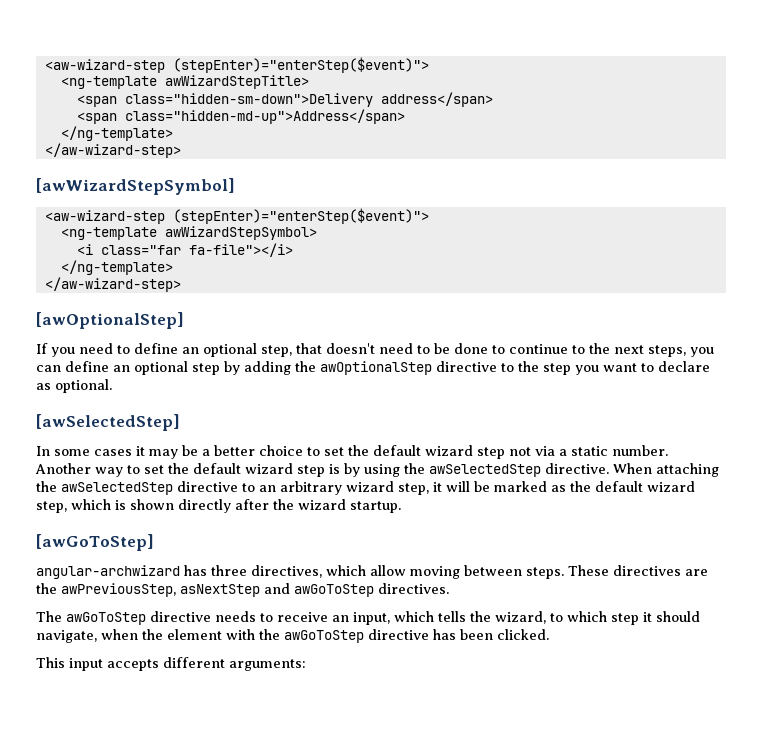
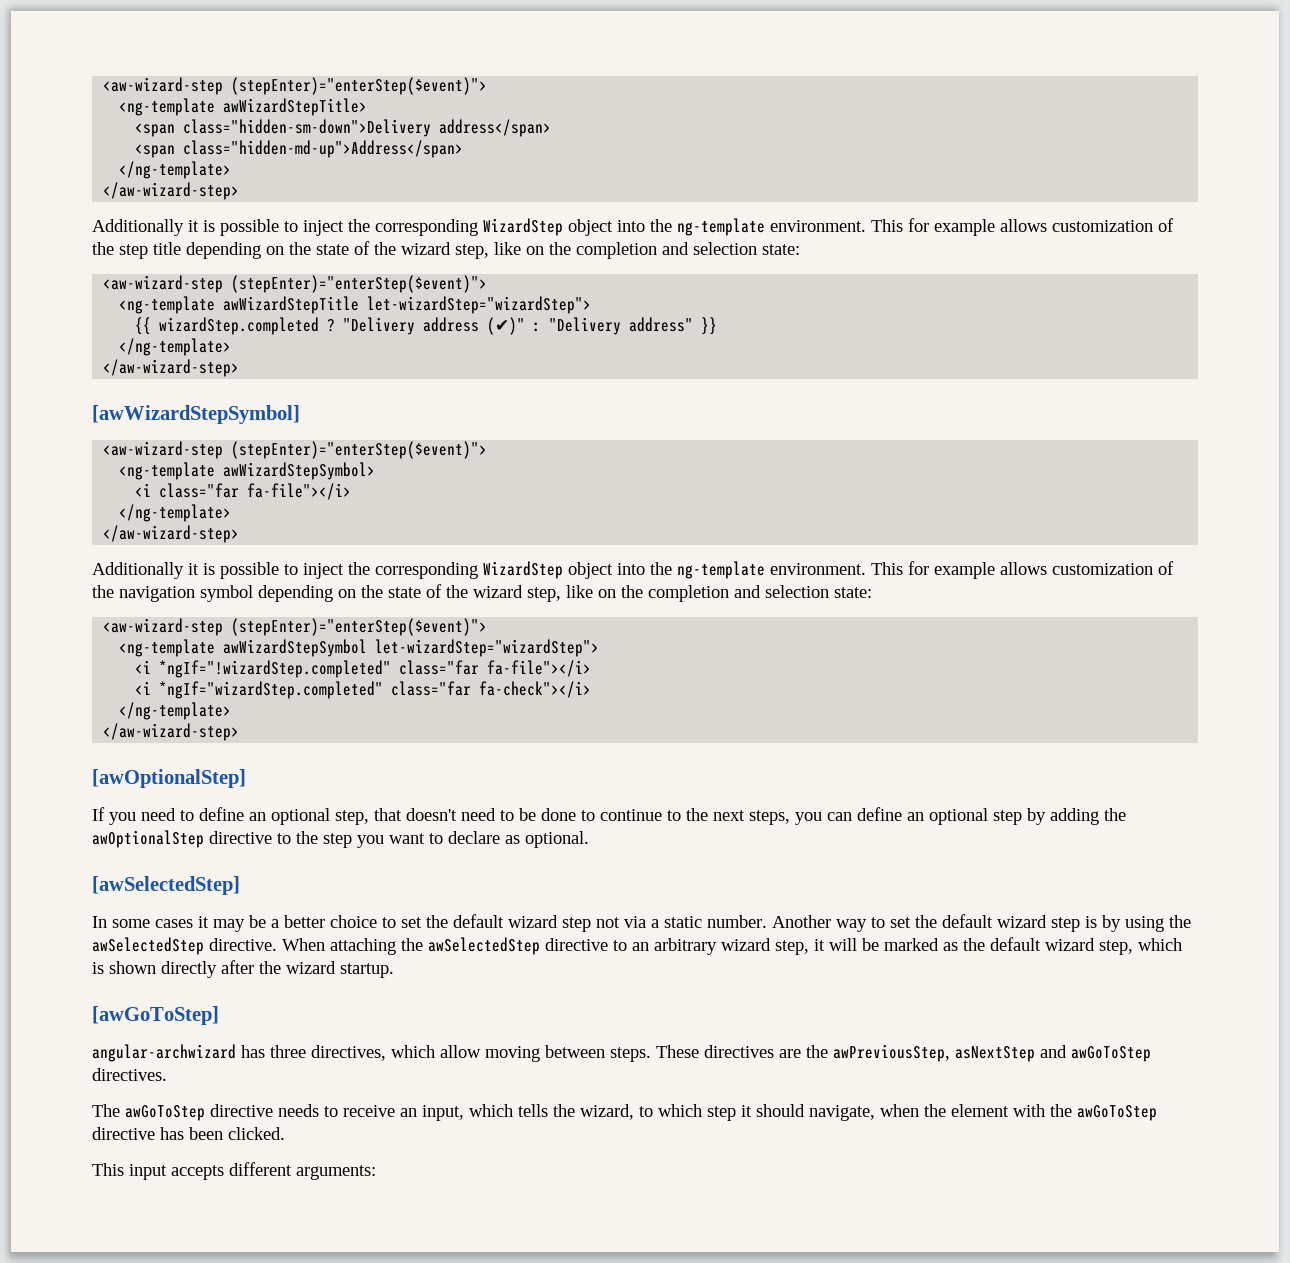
(181, 150) none -> [92,218,1174,236] [92,241,800,259] [103,275,488,293] [119,296,592,314] [135,317,718,335] [119,338,232,356] [103,359,240,377] // Additionally it is possible to inject the corresponding WizardStep object into the ng-template environment. This for example allows customization of the step title depending on the state of the wizard step, like on the completion and selection state: // <aw-wizard-step (stepEnter)="enterStep($event)"> // <ng-template awWizardStepTitle let-wizardStep="wizardStep"> // {{ wizardStep.completed ? "Delivery address (✔)" : "Delivery address" }} // </ng-template> // </aw-wizard-step>
(181, 284) none -> [92,561,1174,579] [92,584,872,602] [103,618,488,636] [119,639,600,657] [135,660,592,678] [135,681,592,699] [119,702,232,720] [103,723,240,741] // Additionally it is possible to inject the corresponding WizardStep object into the ng-template environment. This for example allows customization of the navigation symbol depending on the state of the wizard step, like on the completion and selection state: // <aw-wizard-step (stepEnter)="enterStep($event)"> // <ng-template awWizardStepSymbol let-wizardStep="wizardStep"> // <i *ngIf="!wizardStep.completed" class="far fa-file"></i> // <i *ngIf="wizardStep.completed" class="far fa-check"></i> // </ng-template> // </aw-wizard-step>

